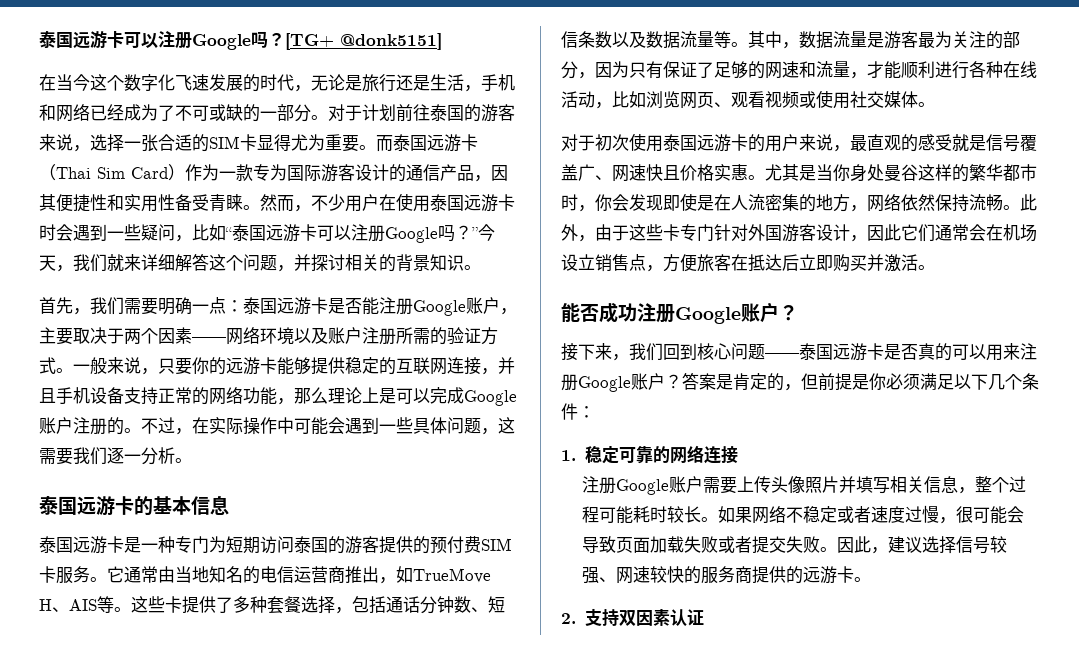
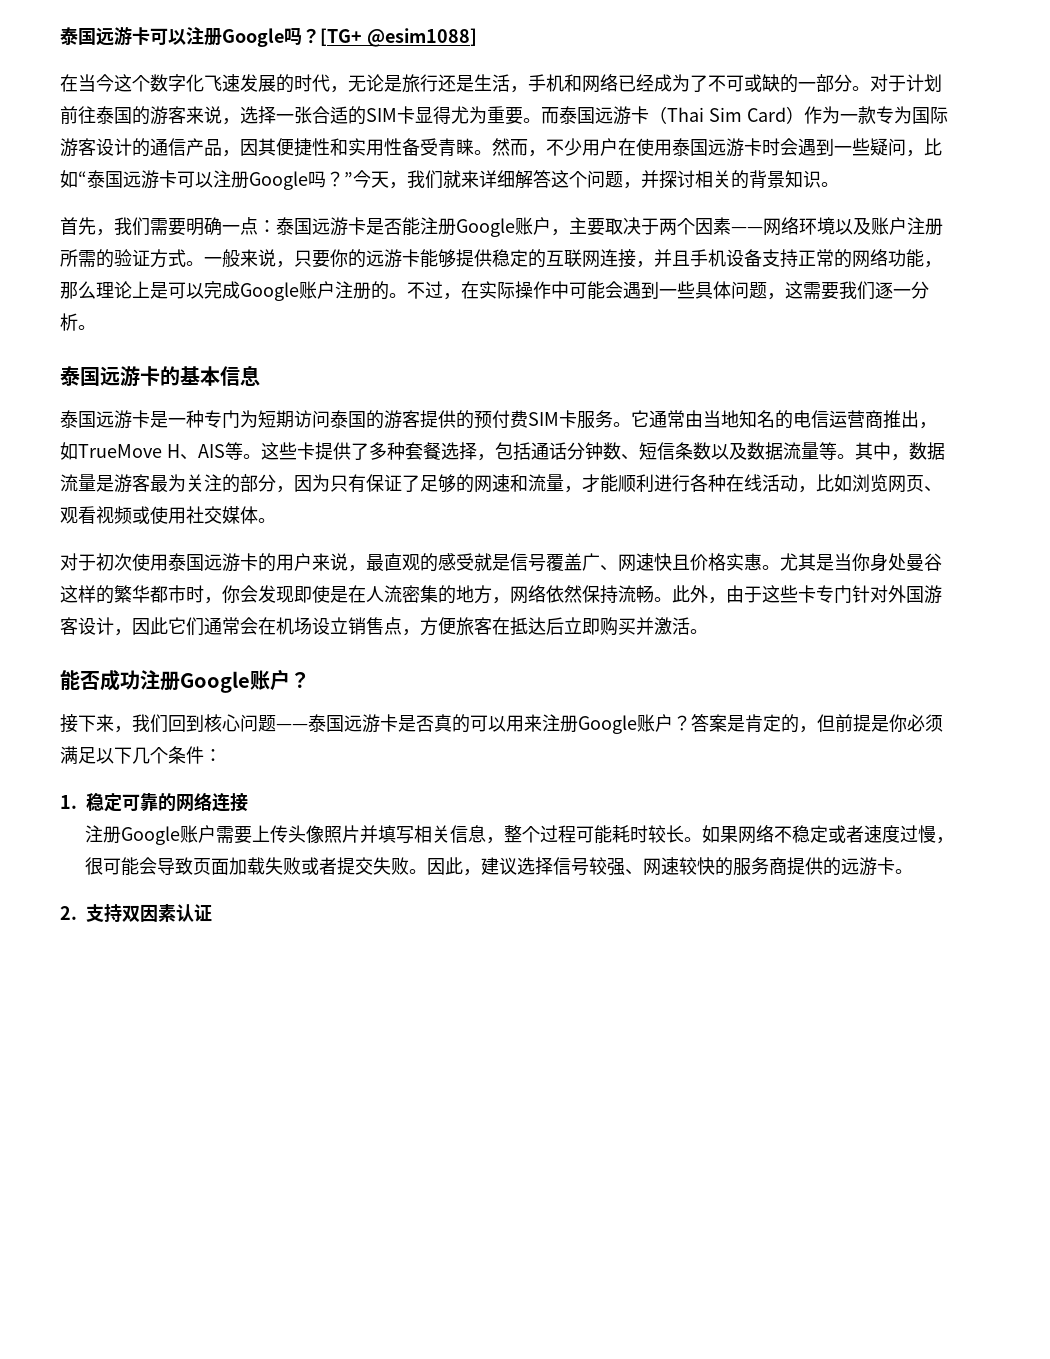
[340,33,442,50] @donk5151] -> [366,28,477,47] @esim1088]

